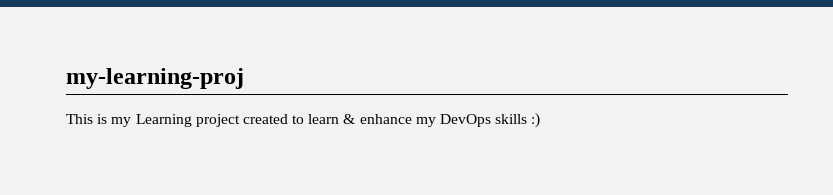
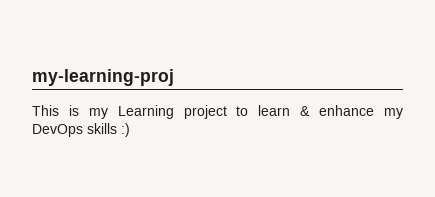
[242,114,288,124] created -> (227, 112) none

